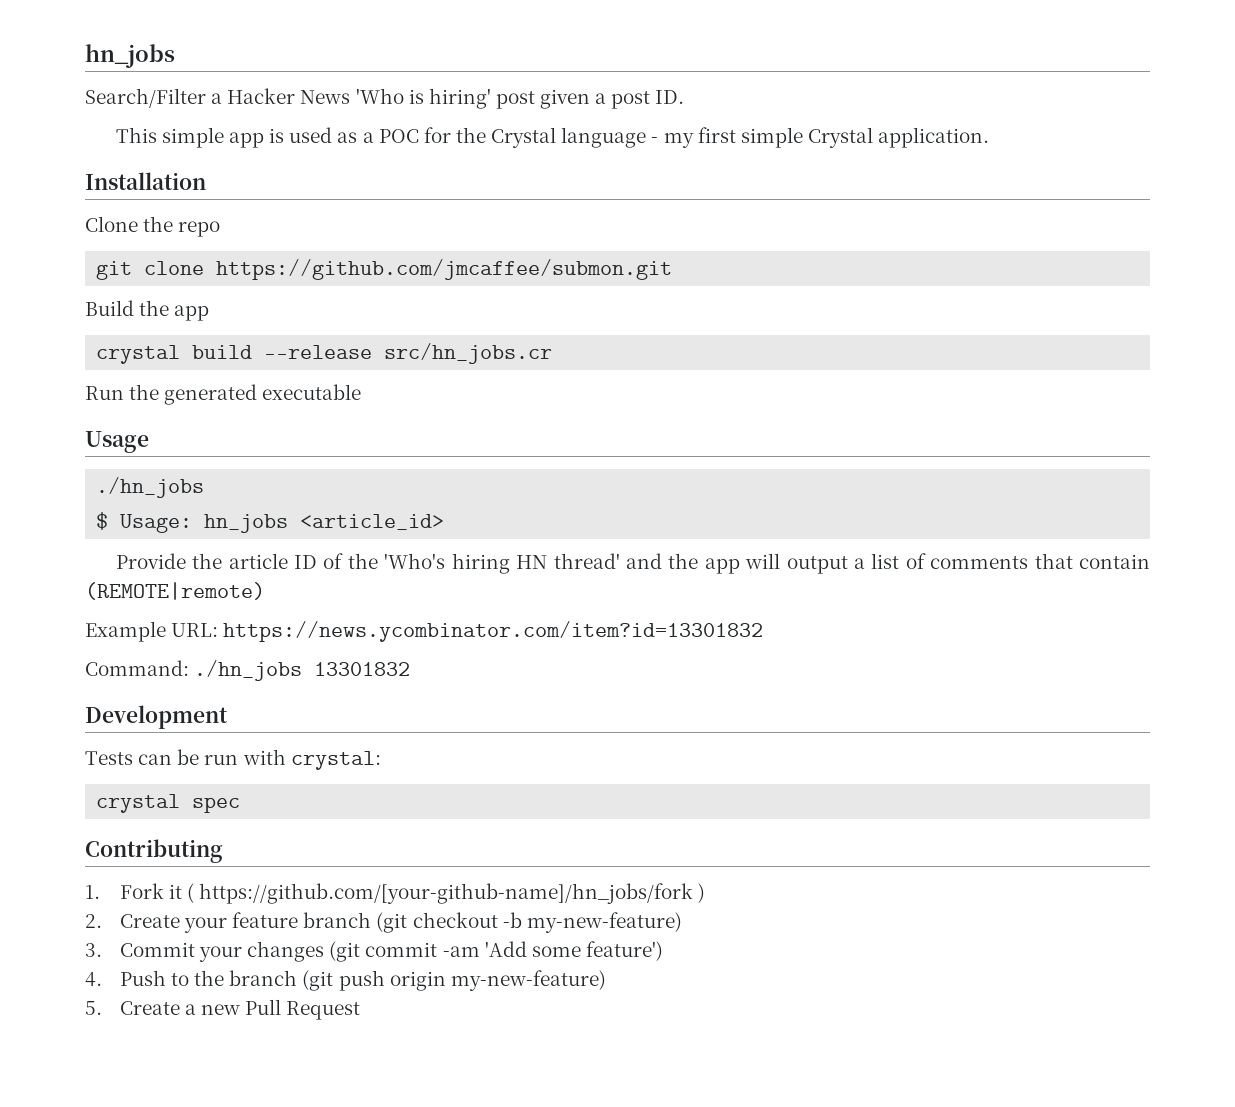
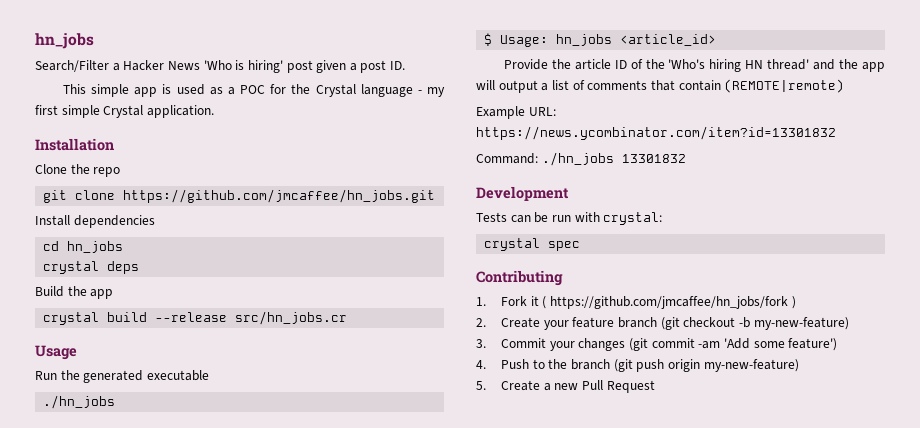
[216,259,673,280] https://github.com/jmcaffee/submon.git -> [123,189,436,203] [35,215,155,228] [43,241,124,253] [43,261,140,274] https://github.com/jmcaffee/hn_jobs.git // Install dependencies // cd hn_jobs // crystal deps
(553, 353) none -> [35,345,77,360] // Usage
[85,431,149,453] // Usage -> (209, 375) none
[199,883,694,904] https://github.com/[your-github-name]/hn_jobs/fork -> [549,296,788,309] https://github.com/jmcaffee/hn_jobs/fork

